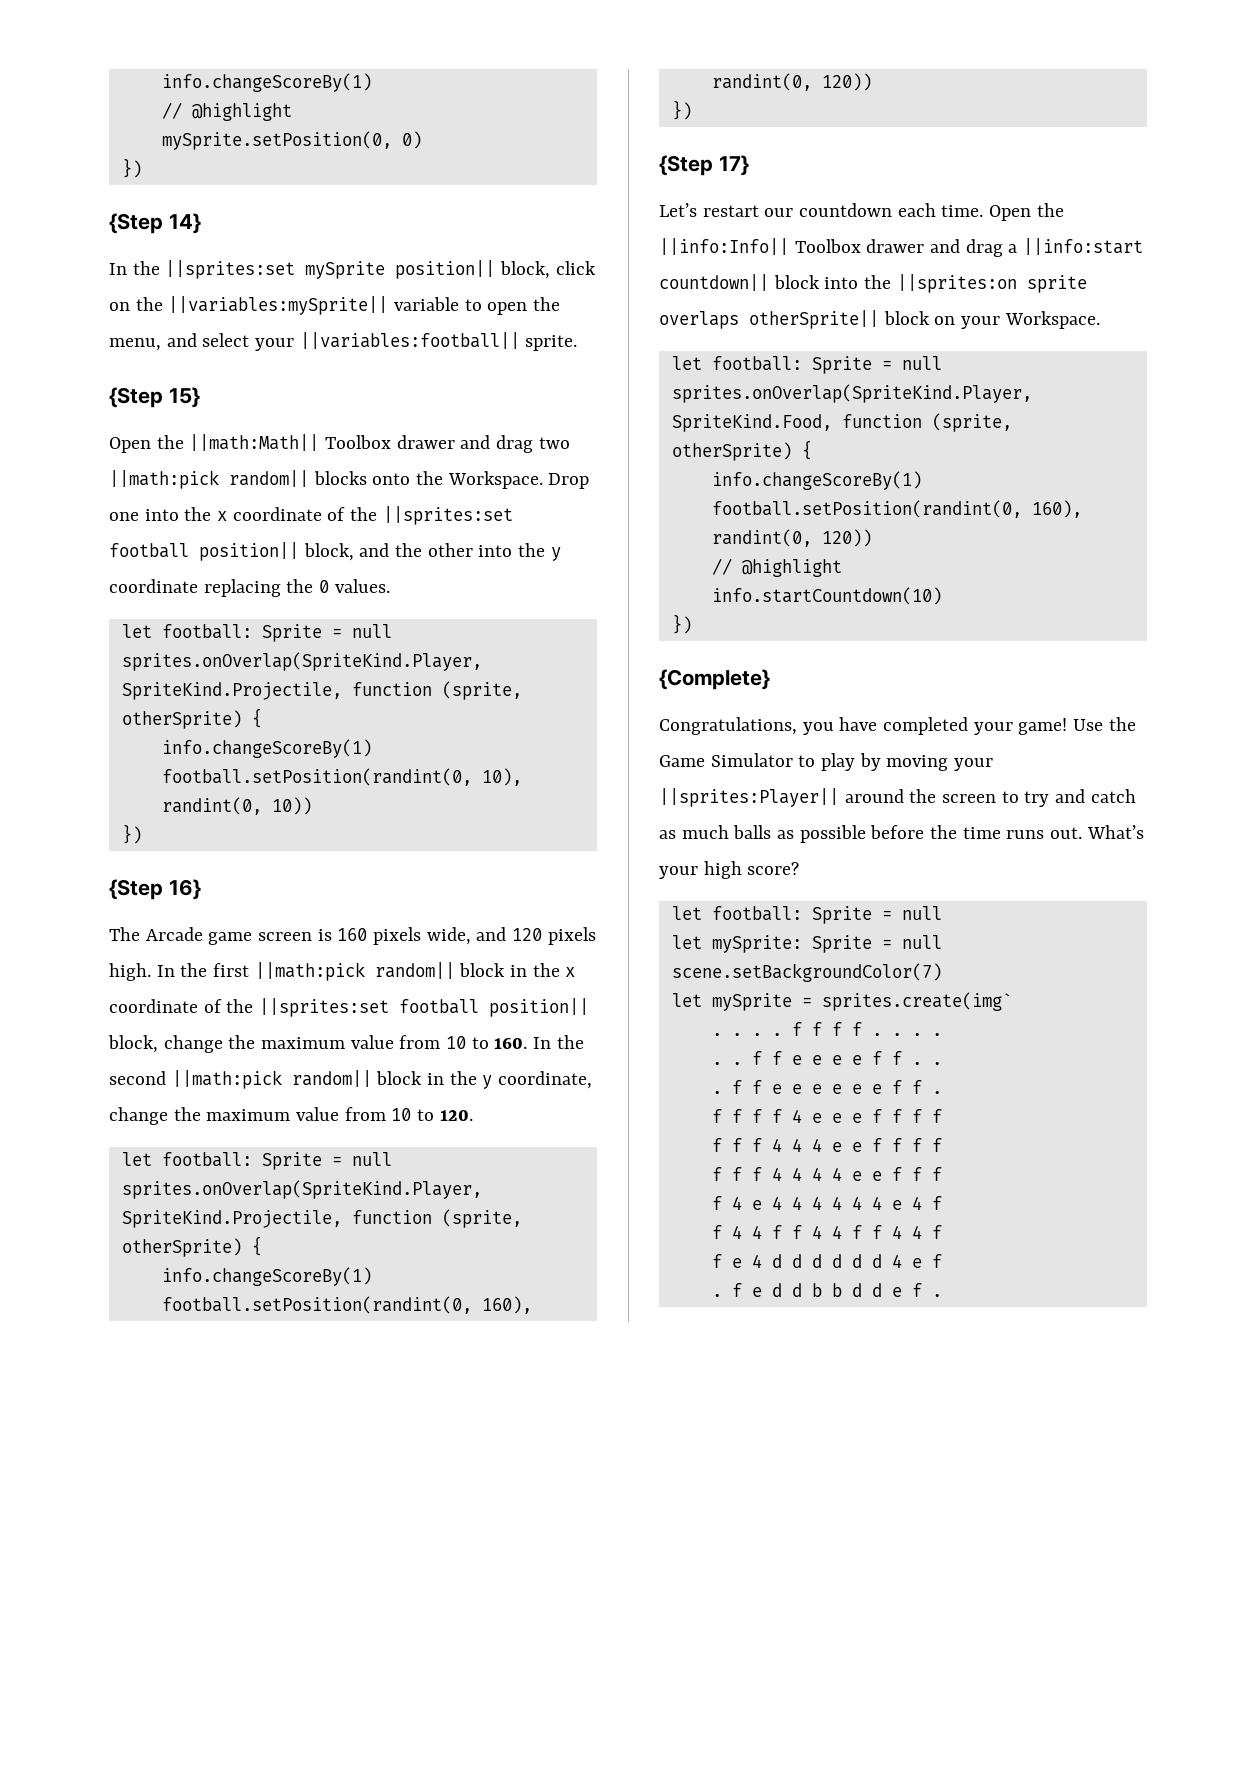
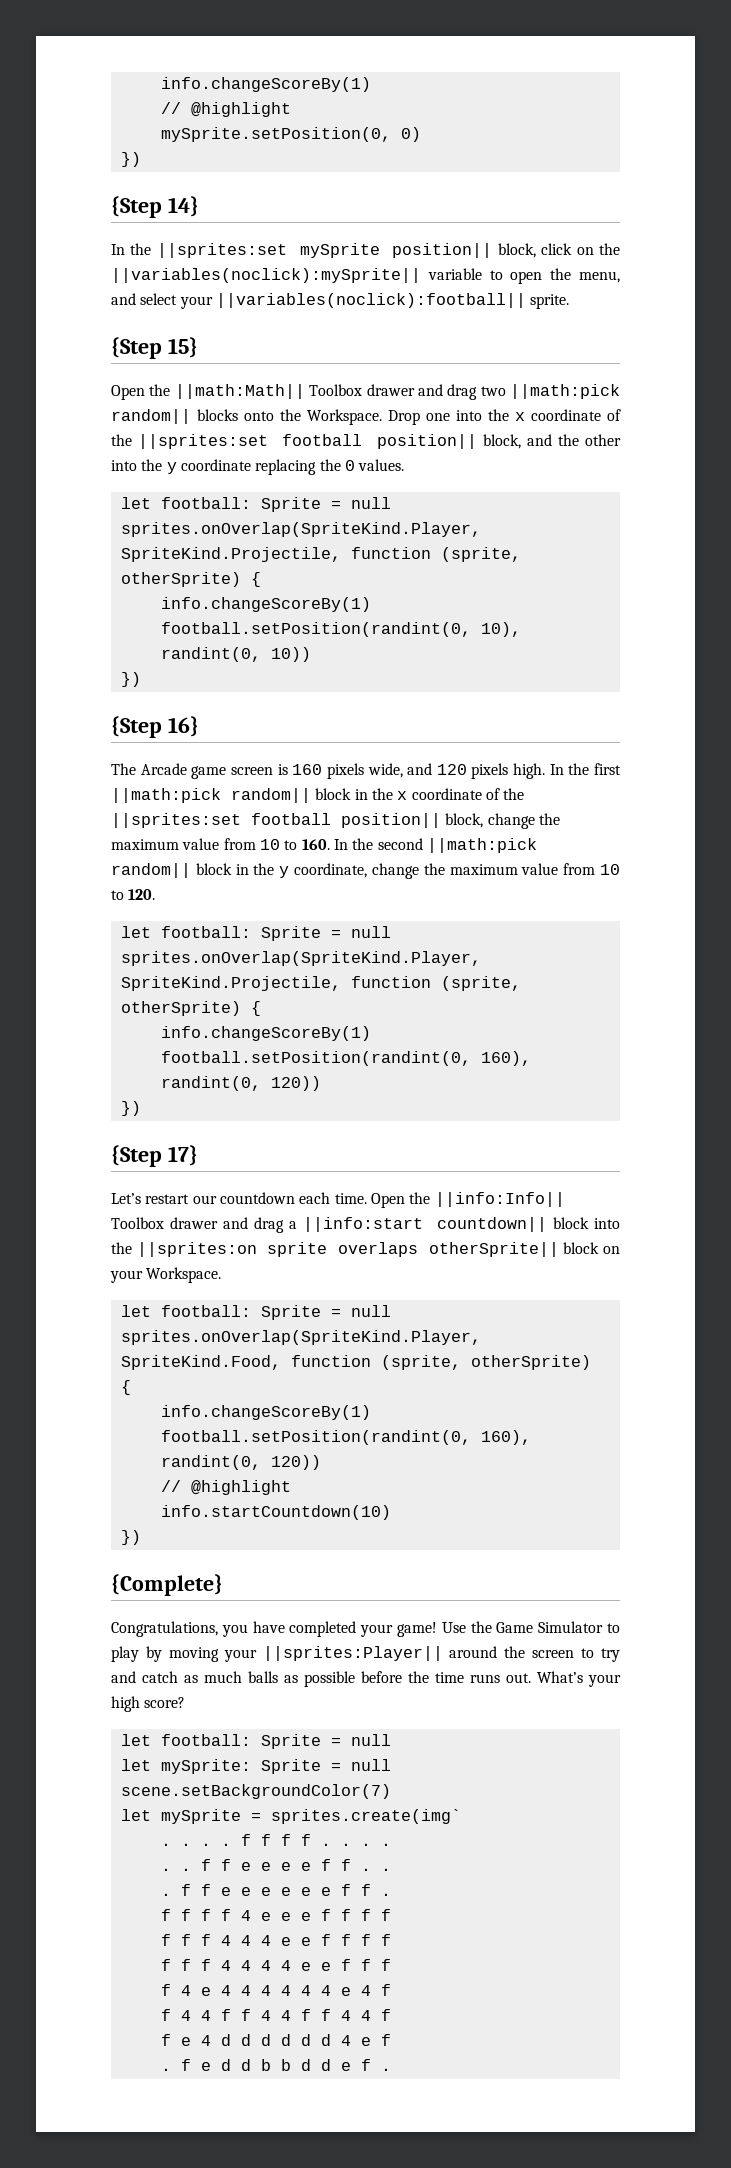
[168,296,389,315] ||variables:mySprite|| -> [111,268,421,283] ||variables(noclick):mySprite||
[299,332,520,349] ||variables:football|| -> [215,293,526,308] ||variables(noclick):football||

